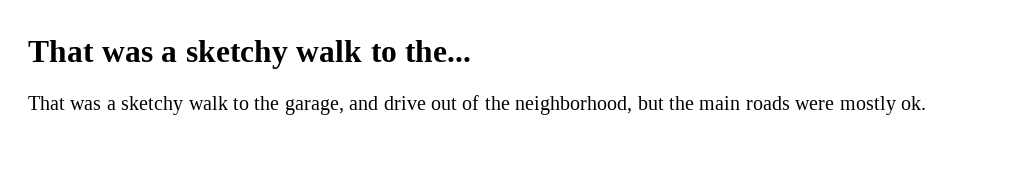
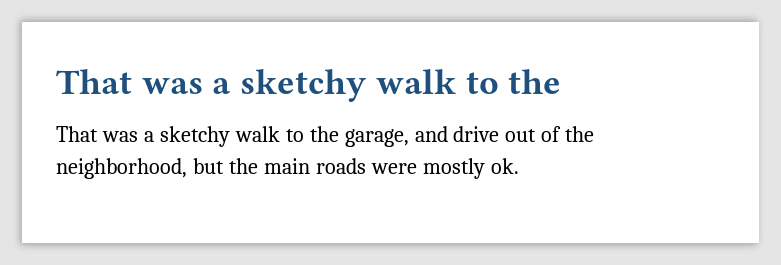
[28,40,472,69] That was a sketchy walk to the... -> [56,69,562,102] That was a sketchy walk to the

